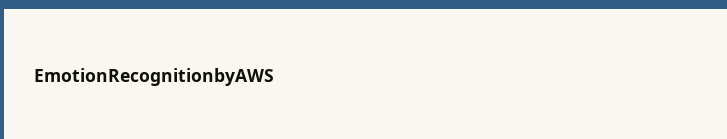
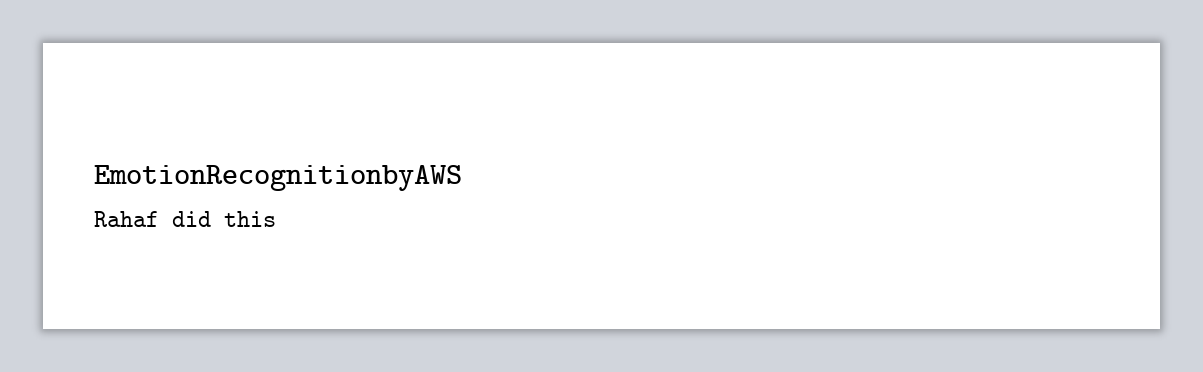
(274, 77) none -> [94,211,276,227] // Rahaf did this

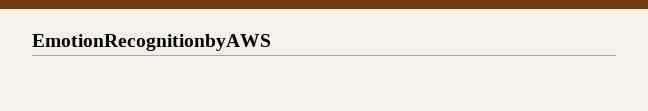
[94,211,276,227] // Rahaf did this -> (271, 42) none

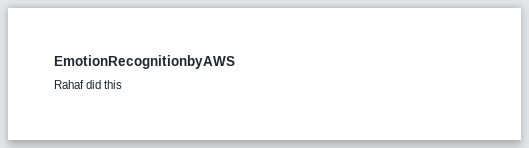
(271, 42) none -> [54,80,123,89] // Rahaf did this

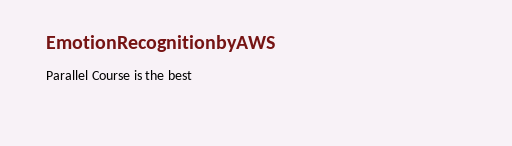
[54,80,123,89] Rahaf did this -> [46,70,193,80] Parallel Course is the best

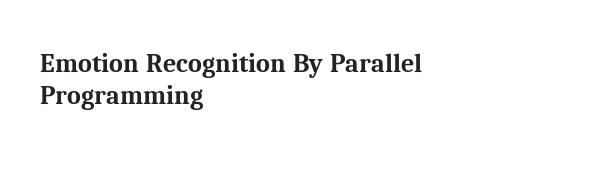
[46,35,275,52] [46,70,193,80] EmotionRecognitionbyAWS // Parallel Course is the best -> [40,53,422,78] [40,85,203,110] Emotion Recognition By Parallel Programming

